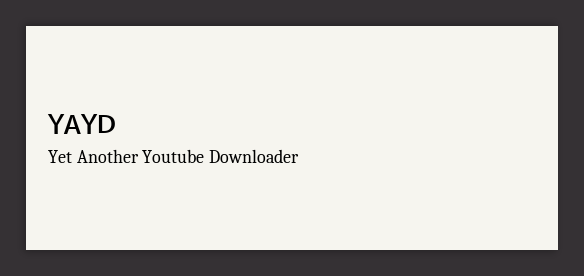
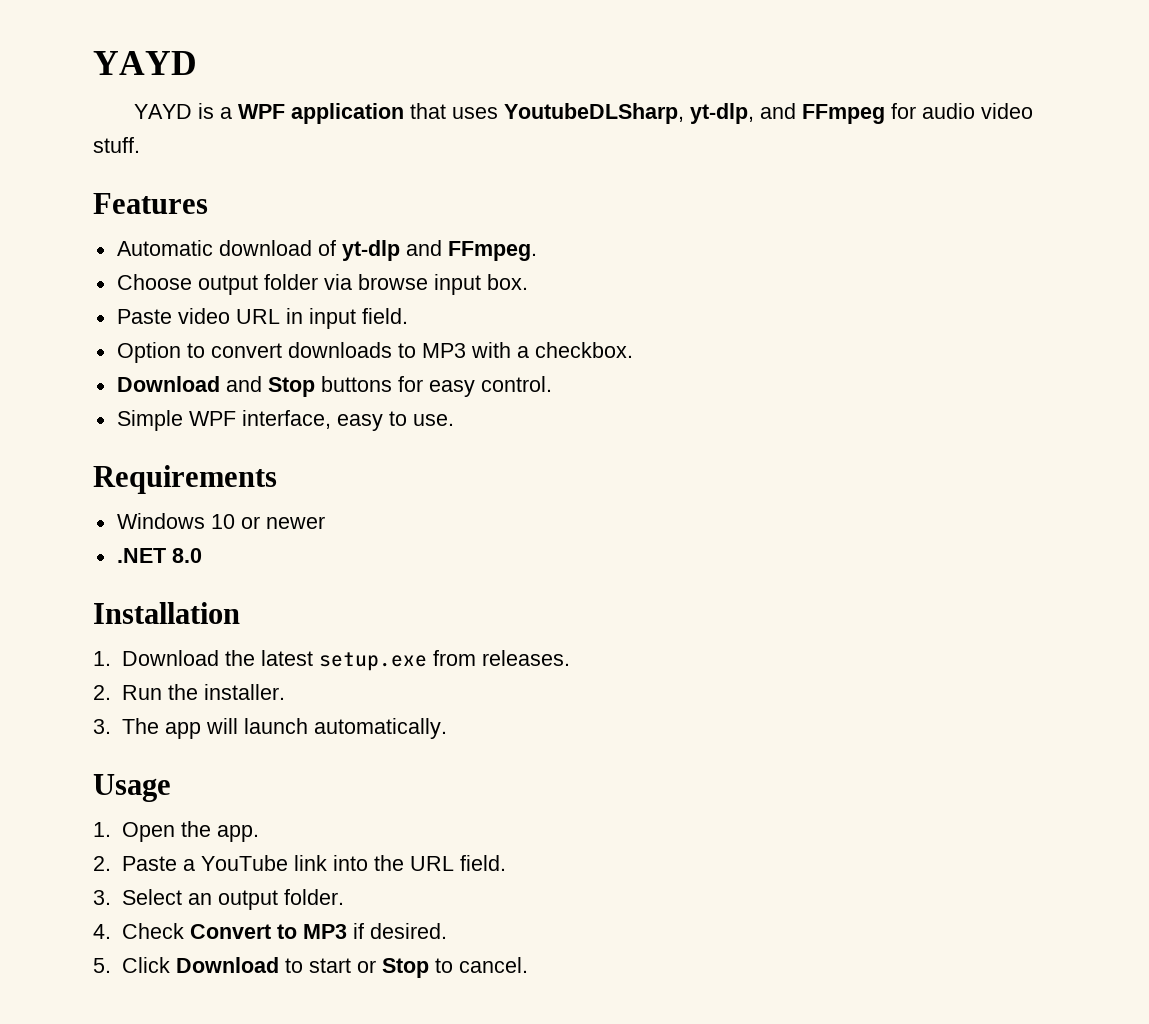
[48,149,300,163] Yet Another Youtube Downloader -> [134,103,1034,124] [93,137,140,153] [93,193,208,214] [116,240,537,261] [116,274,528,295] [116,308,408,329] [116,342,633,363] [116,376,552,397] [116,410,454,431] [93,465,277,494] [116,513,325,529] [116,548,202,563] [93,602,240,624] [93,650,570,671] [93,684,285,700] [93,718,447,739] [93,774,171,802] [93,821,259,842] [93,855,506,871] [93,889,344,910] [93,923,447,939] [93,957,528,978] YAYD is a WPF application that uses YoutubeDLSharp, yt-dlp, and FFmpeg for audio video stuff. // Features // Automatic download of yt-dlp and FFmpeg. // Choose output folder via browse input box. // Paste video URL in input field. // Option to convert downloads to MP3 with a checkbox. // Download and Stop buttons for easy control. // Simple WPF interface, easy to use. // Requirements // Windows 10 or newer // .NET 8.0 // Installation // 1. Download the latest setup.exe from releases. // 2. Run the installer. // 3. The app will launch automatically. // Usage // 1. Open the app. // 2. Paste a YouTube link into the URL field. // 3. Select an output folder. // 4. Check Convert to MP3 if desired. // 5. Click Download to start or Stop to cancel.

